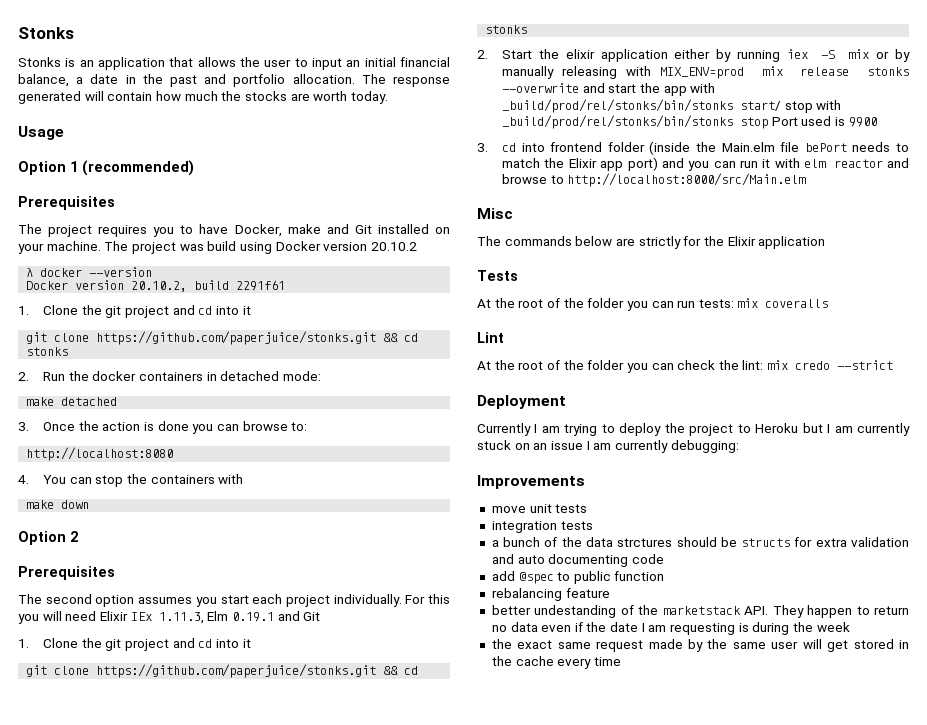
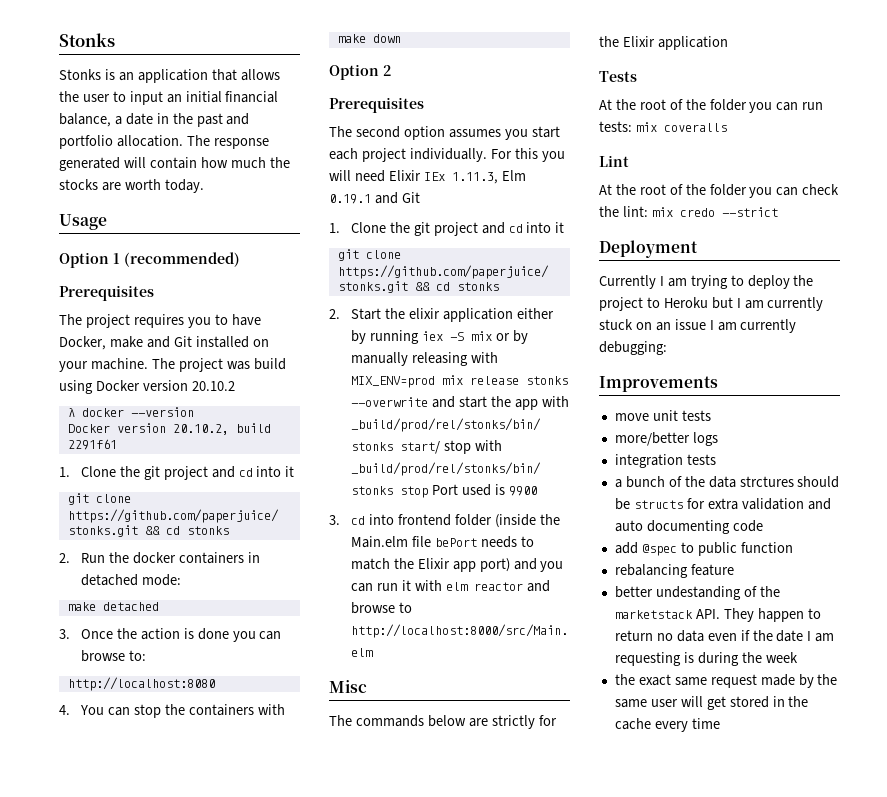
(588, 508) none -> [614,432,718,446] // more/better logs

